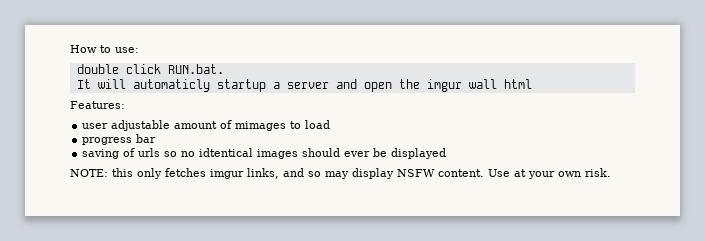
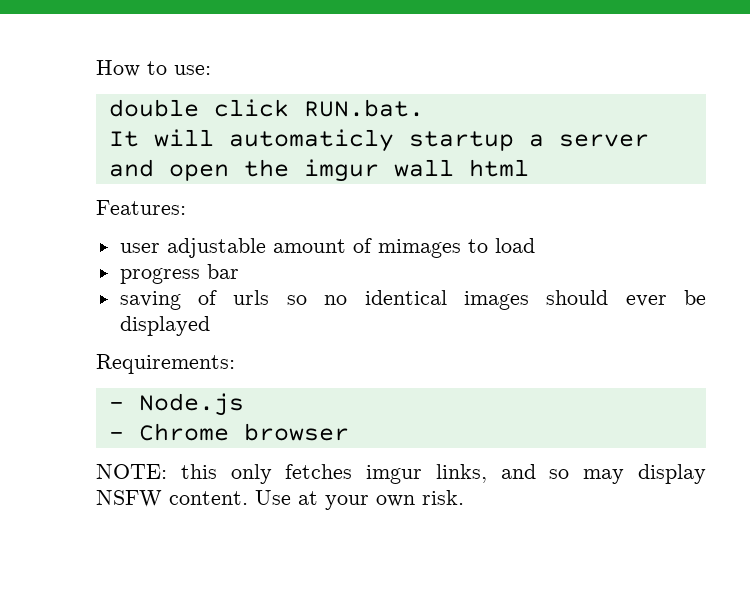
[199,148,254,157] idtentical -> [364,290,447,305] identical
(447, 153) none -> [96,354,235,374] [108,393,244,416] [108,423,349,441] // Requirements: // - Node.js // - Chrome browser

